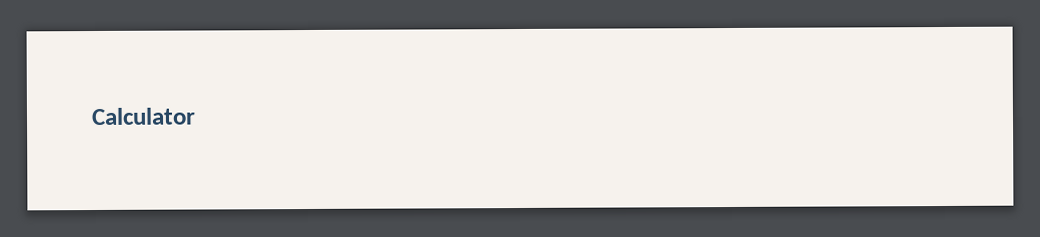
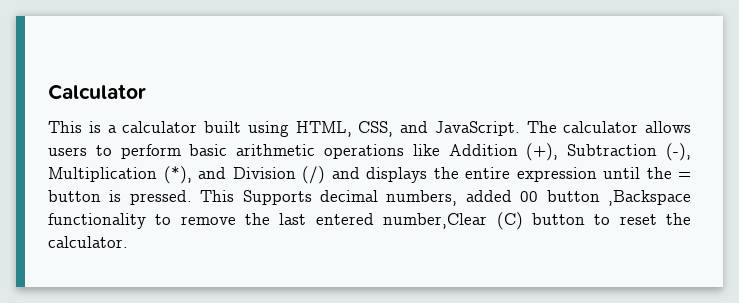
(196, 116) none -> [48,121,691,137] [48,143,691,161] [48,166,691,184] [48,190,691,206] [48,212,692,230] [48,236,128,248] // This is a calculator built using HTML, CSS, and JavaScript. The calculator allows users to perform basic arithmetic operations like Addition (+), Subtraction (-), Multiplication (*), and Division (/) and displays the entire expression until the = button is pressed. This Supports decimal numbers, added 00 button ,Backspace functionality to remove the last entered number,Clear (C) button to reset the calculator.

